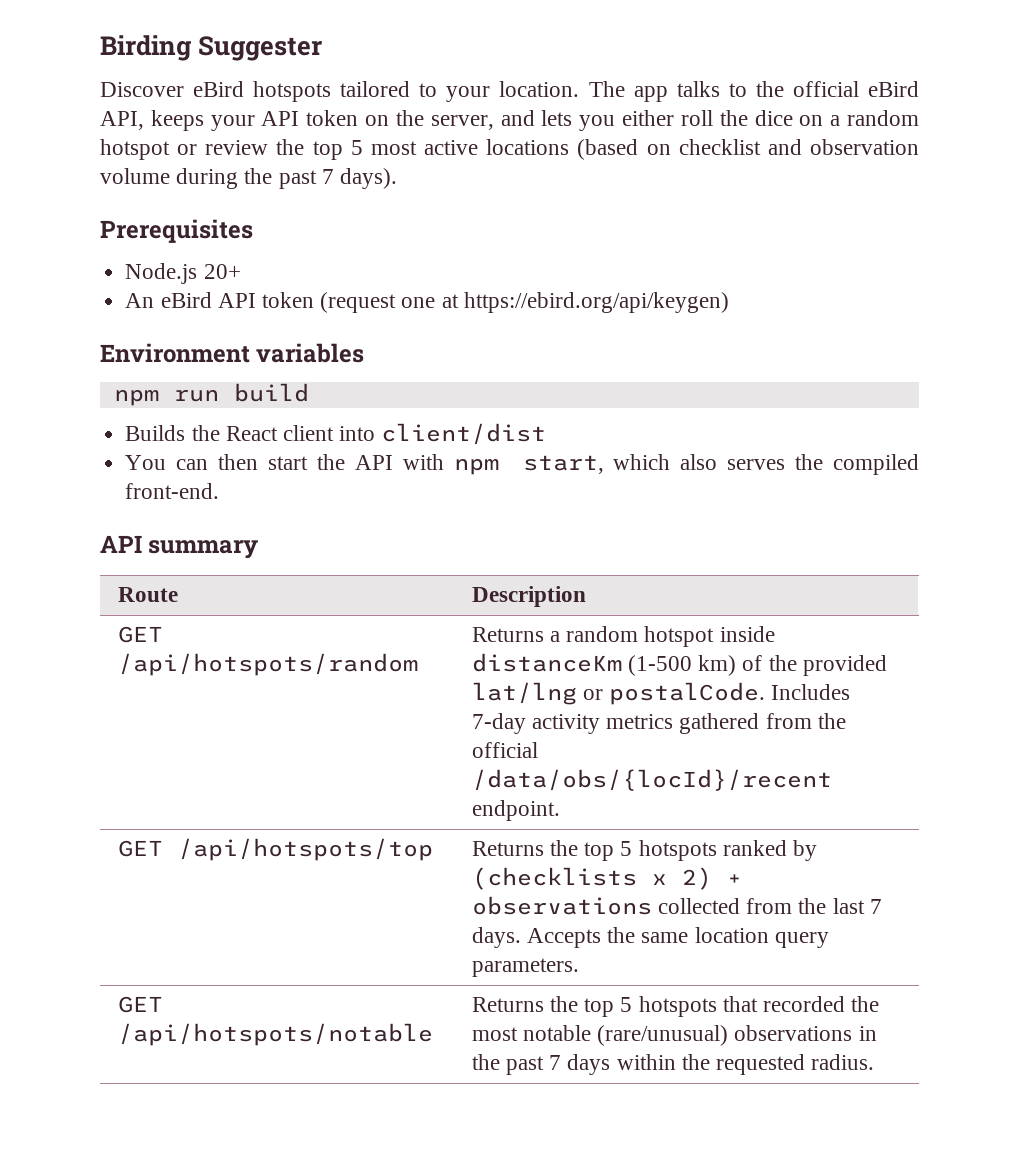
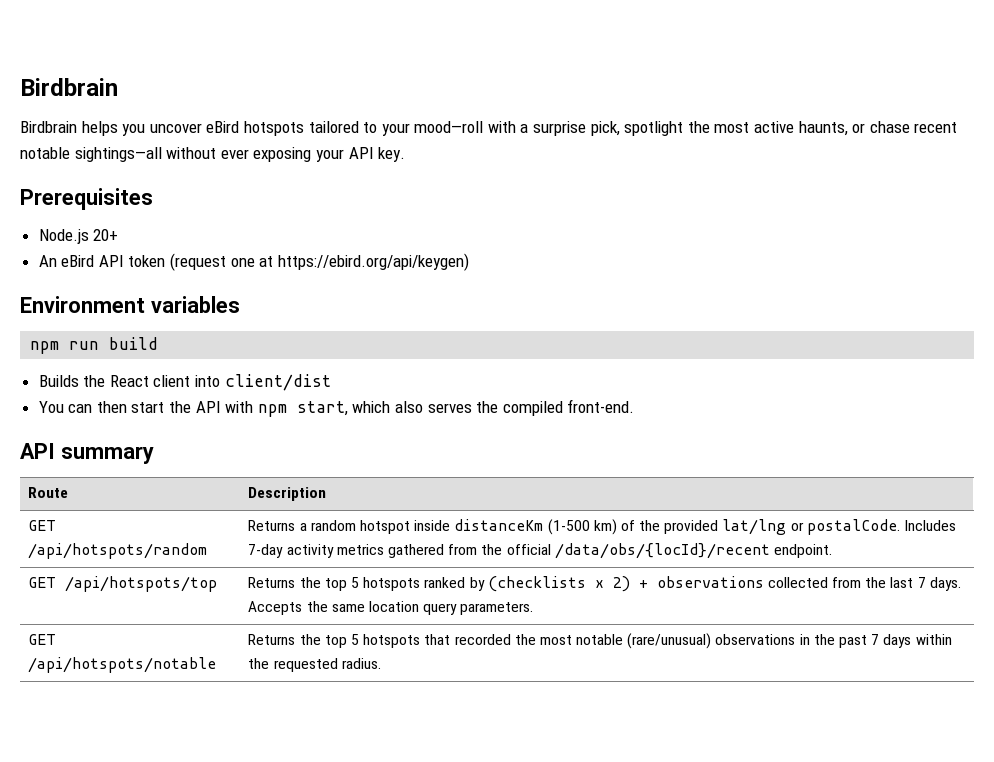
[100,35,323,61] [100,82,184,97] Birding Suggester // Discover -> [20,78,118,96] [20,121,202,136] Birdbrain // Birdbrain helps you uncover
[499,81,920,102] [100,110,920,131] [100,139,920,160] [100,168,398,189] location. The app talks to the official eBird API, keeps your API token on the server, and lets you either roll the dice on a random hotspot or review the top 5 most active locations (based on checklist and observation volume during the past 7 days). -> [414,121,958,136] [20,147,406,162] mood—roll with a surprise pick, spotlight the most active haunts, or chase recent notable sightings—all without ever exposing your API key.

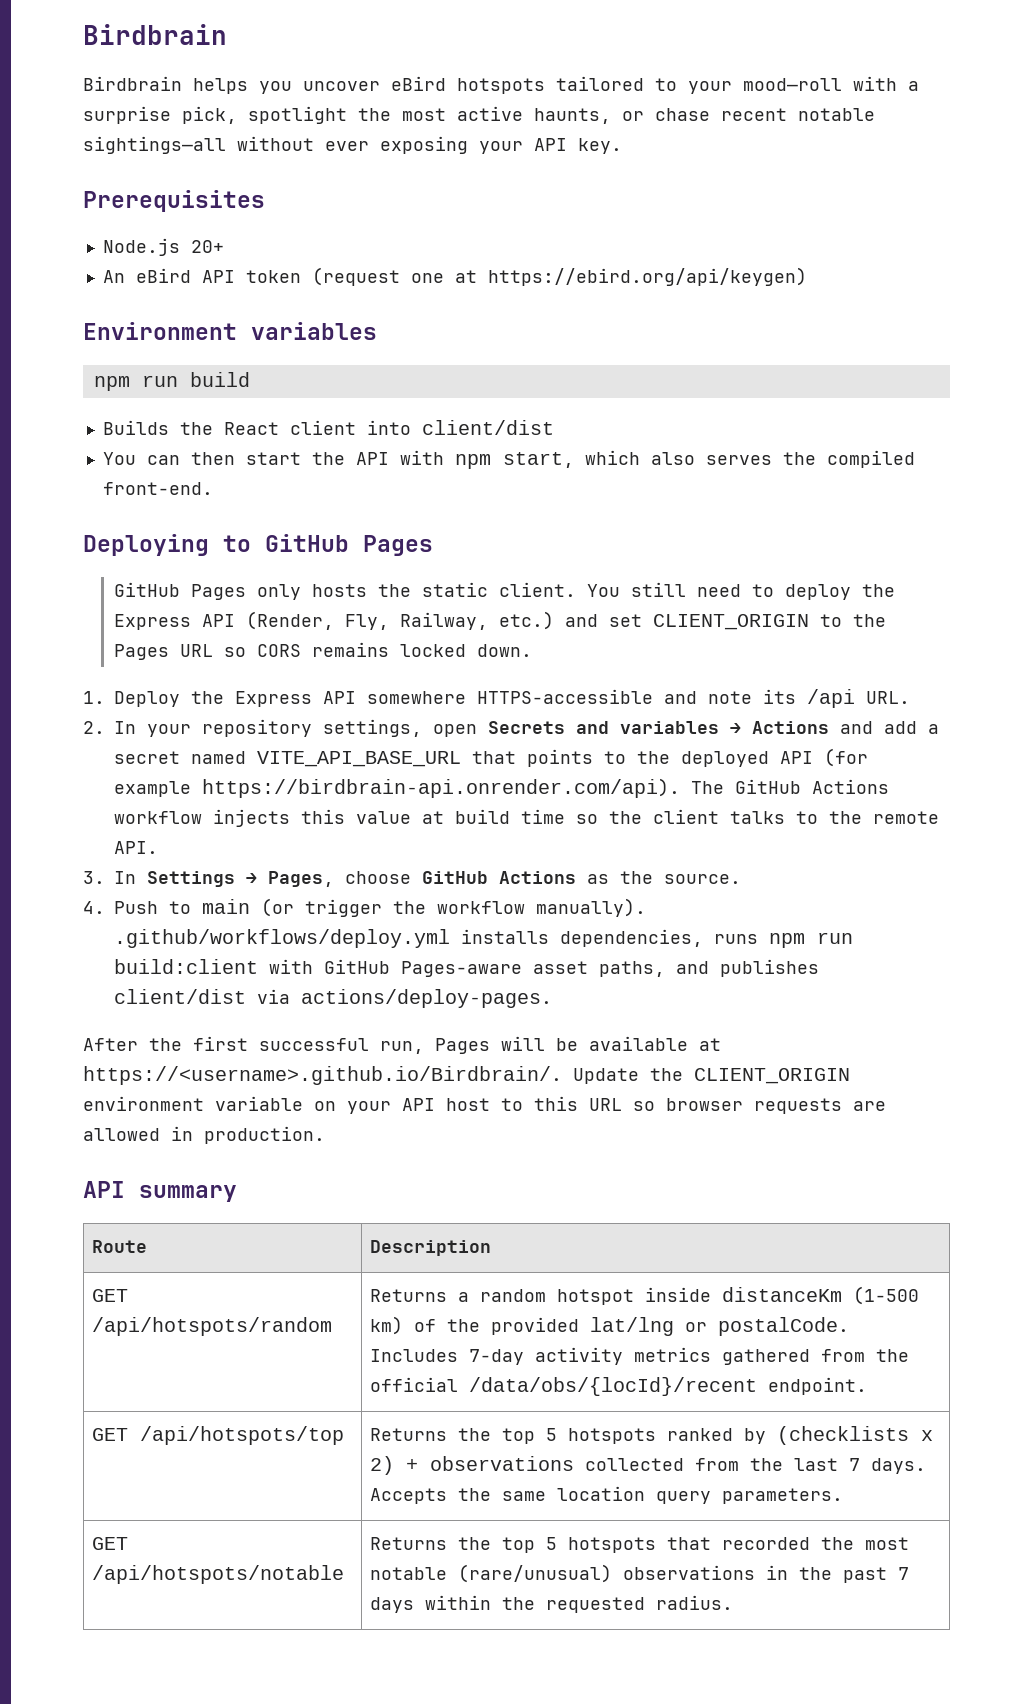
(635, 406) none -> [83,534,433,556] [113,582,895,600] [113,611,886,630] [113,642,532,660] [83,689,910,708] [83,719,939,737] [114,748,868,767] [114,778,889,798] [114,809,939,827] [114,841,158,854] [83,871,741,887] [83,898,646,917] [114,929,853,948] [114,959,819,977] [114,989,552,1008] [83,1036,721,1054] [83,1066,850,1085] [83,1096,886,1114] [83,1126,325,1144] // Deploying to GitHub Pages // GitHub Pages only hosts the static client. You still need to deploy the Express API (Render, Fly, Railway, etc.) and set CLIENT_ORIGIN to the Pages URL so CORS remains locked down. // 1. Deploy the Express API somewhere HTTPS-accessible and note its /api URL. // 2. In your repository settings, open Secrets and variables → Actions and add a secret named VITE_API_BASE_URL that points to the deployed API (for example https://birdbrain-api.onrender.com/api). The GitHub Actions workflow injects this value at build time so the client talks to the remote API. // 3. In Settings → Pages, choose GitHub Actions as the source. // 4. Push to main (or trigger the workflow manually). .github/workflows/deploy.yml installs dependencies, runs npm run build:client with GitHub Pages-aware asset paths, and publishes client/dist via actions/deploy-pages. // After the first successful run, Pages will be available at https://<username>.github.io/Birdbrain/. Update the CLIENT_ORIGIN environment variable on your API host to this URL so browser requests are allowed in production.

